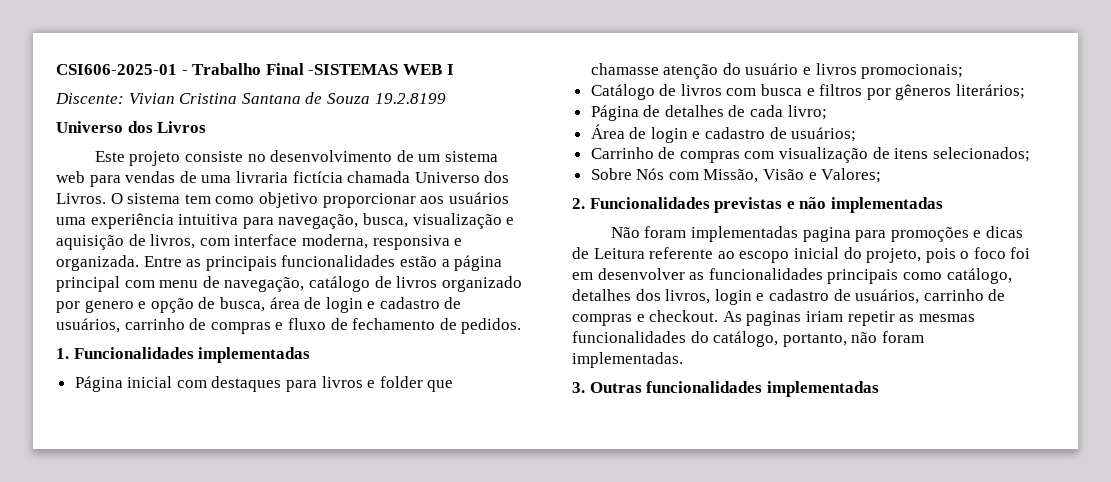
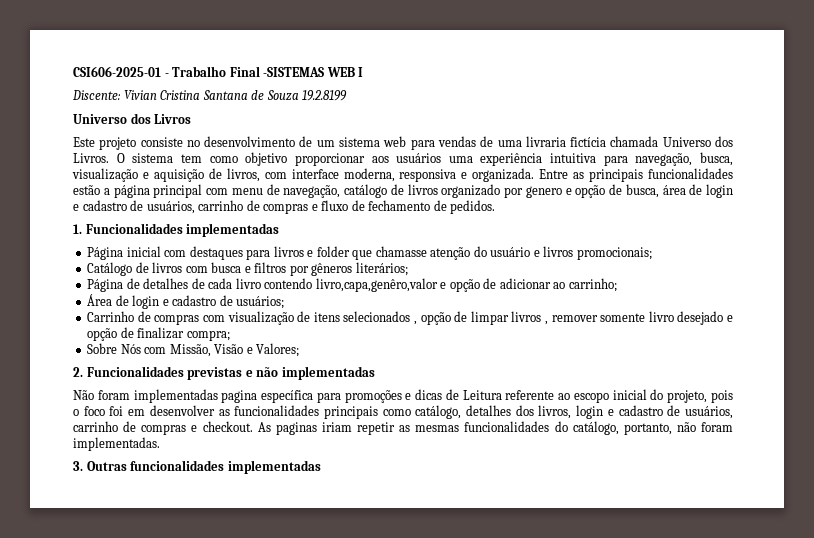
[787,105,827,120] livro; -> [235,278,617,292] livro contendo livro,capa,genêro,valor e opção de adicionar ao carrinho;
[932,147,1030,162] selecionados; -> [343,311,733,325] [87,327,230,341] selecionados , opção de limpar livros , remover somente livro desejado e opção de finalizar compra;
(851, 234) none -> [261,390,314,403] específica

